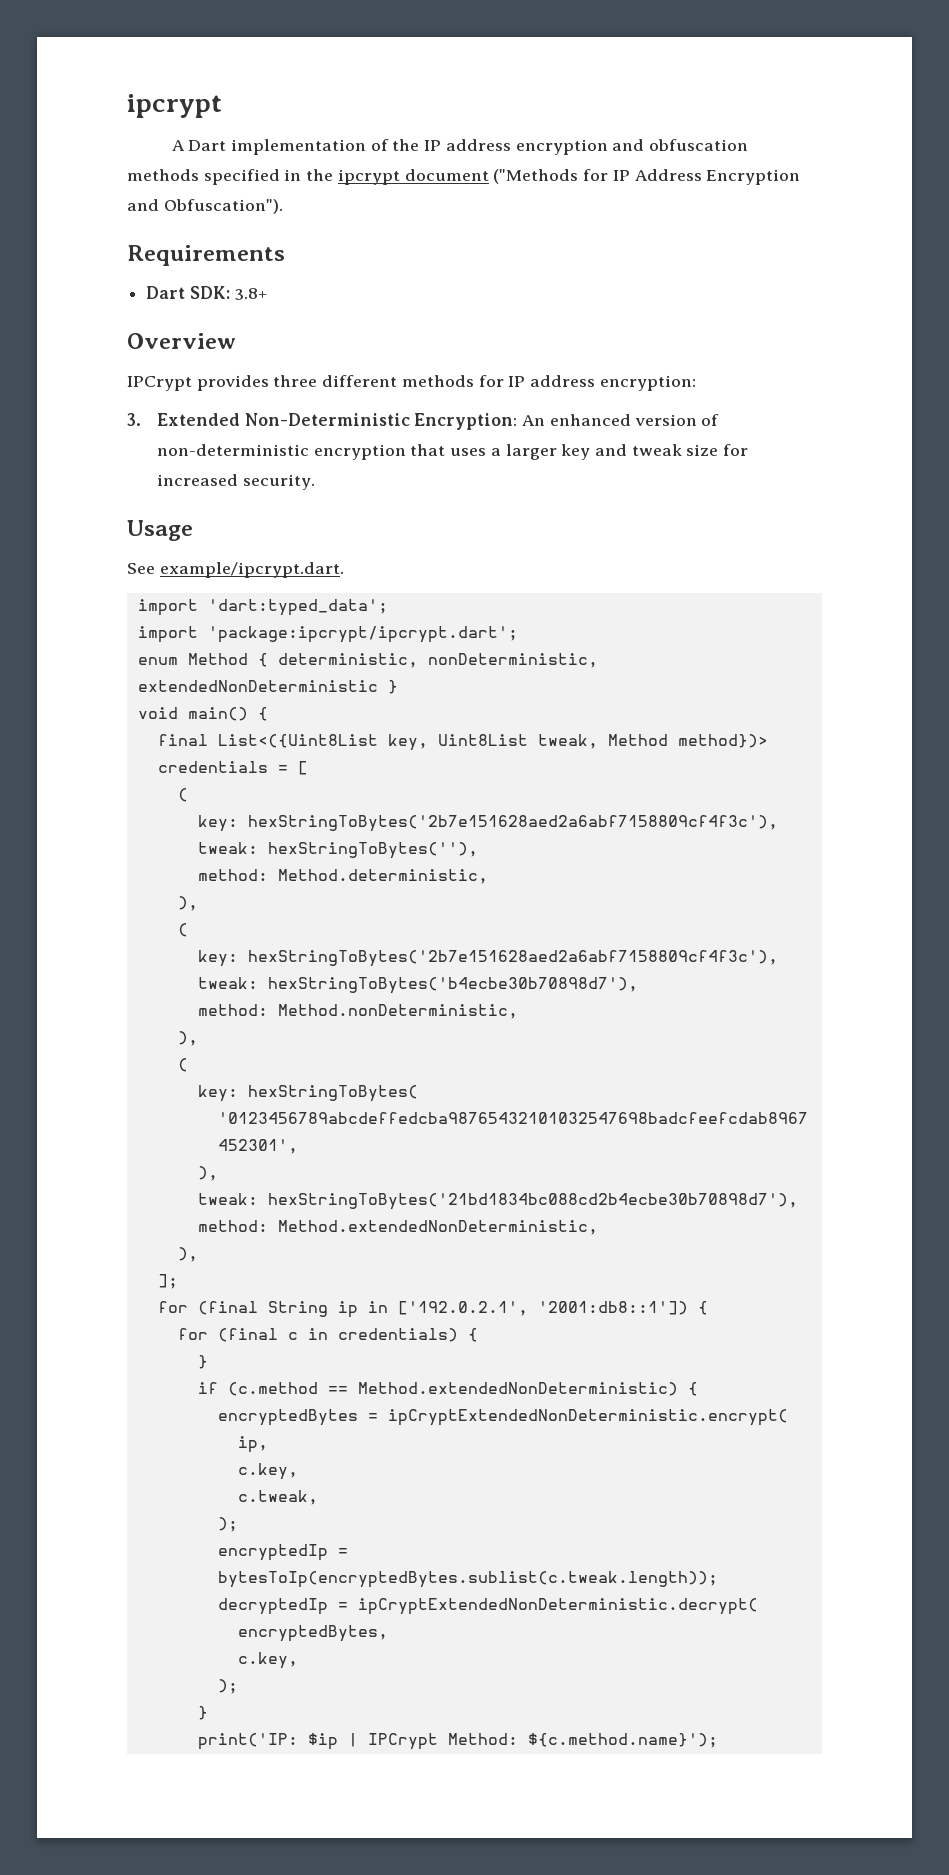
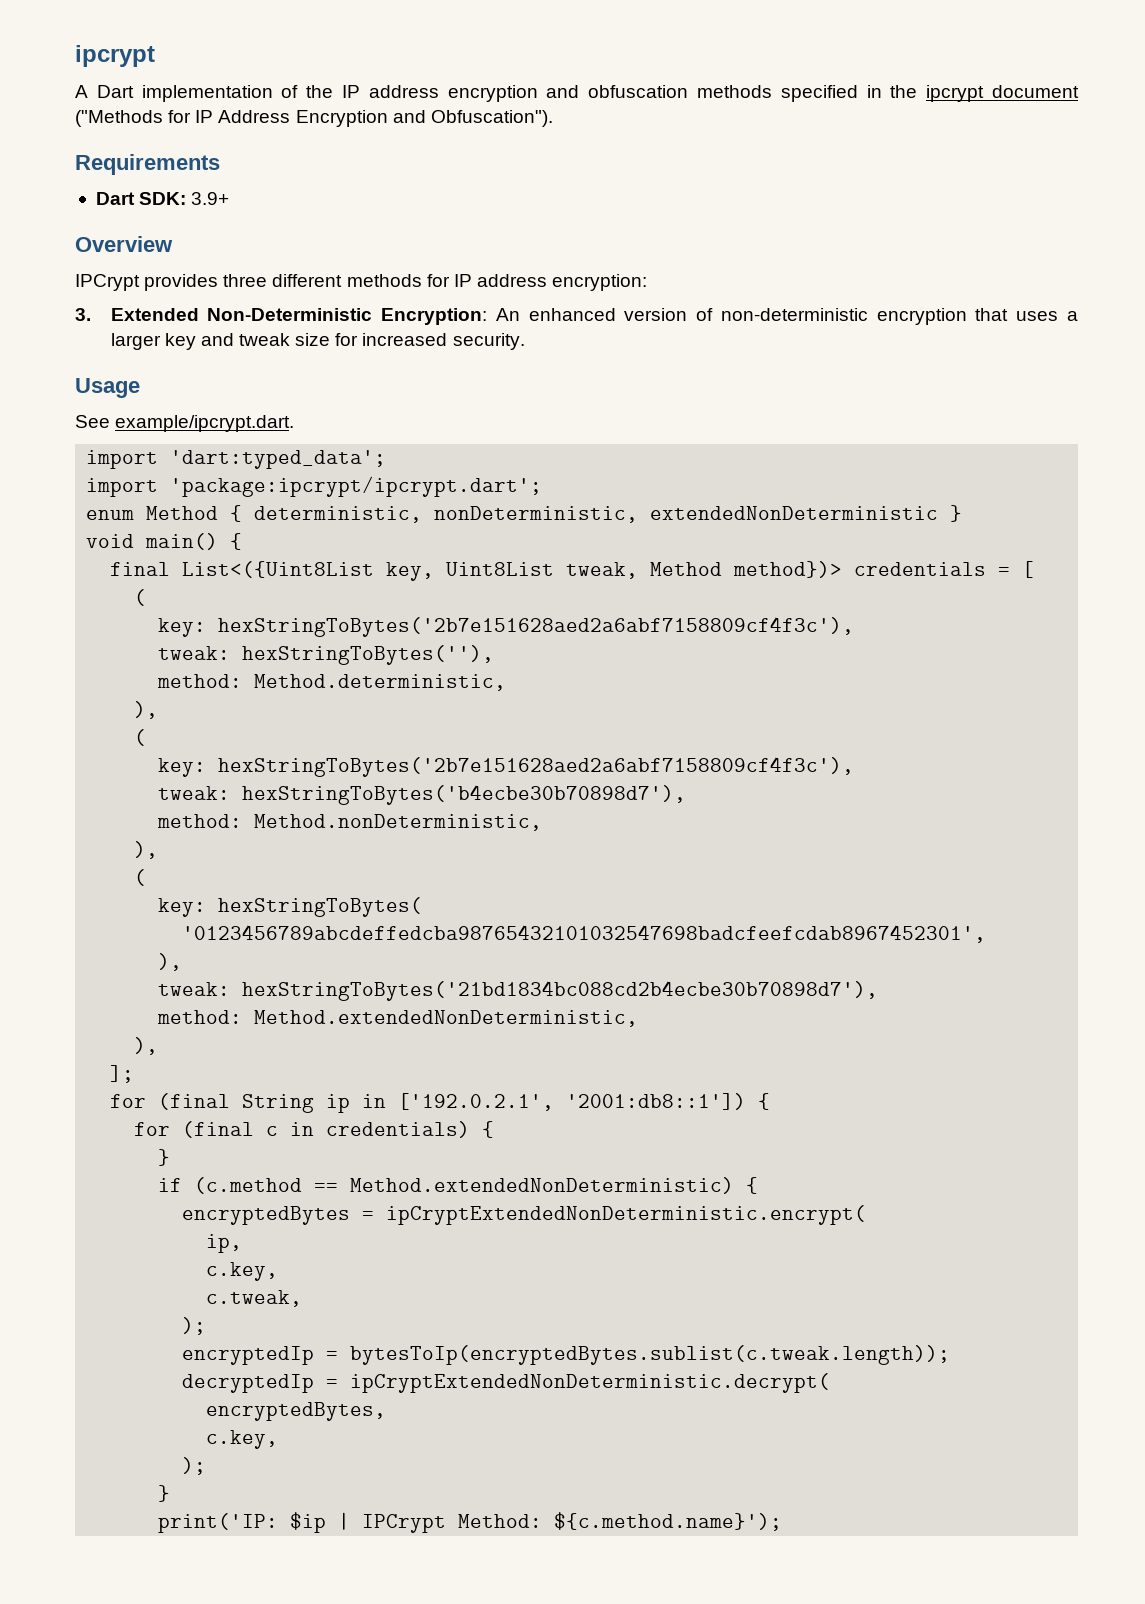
[234,288,267,300] 3.8+ -> [191,192,230,205] 3.9+

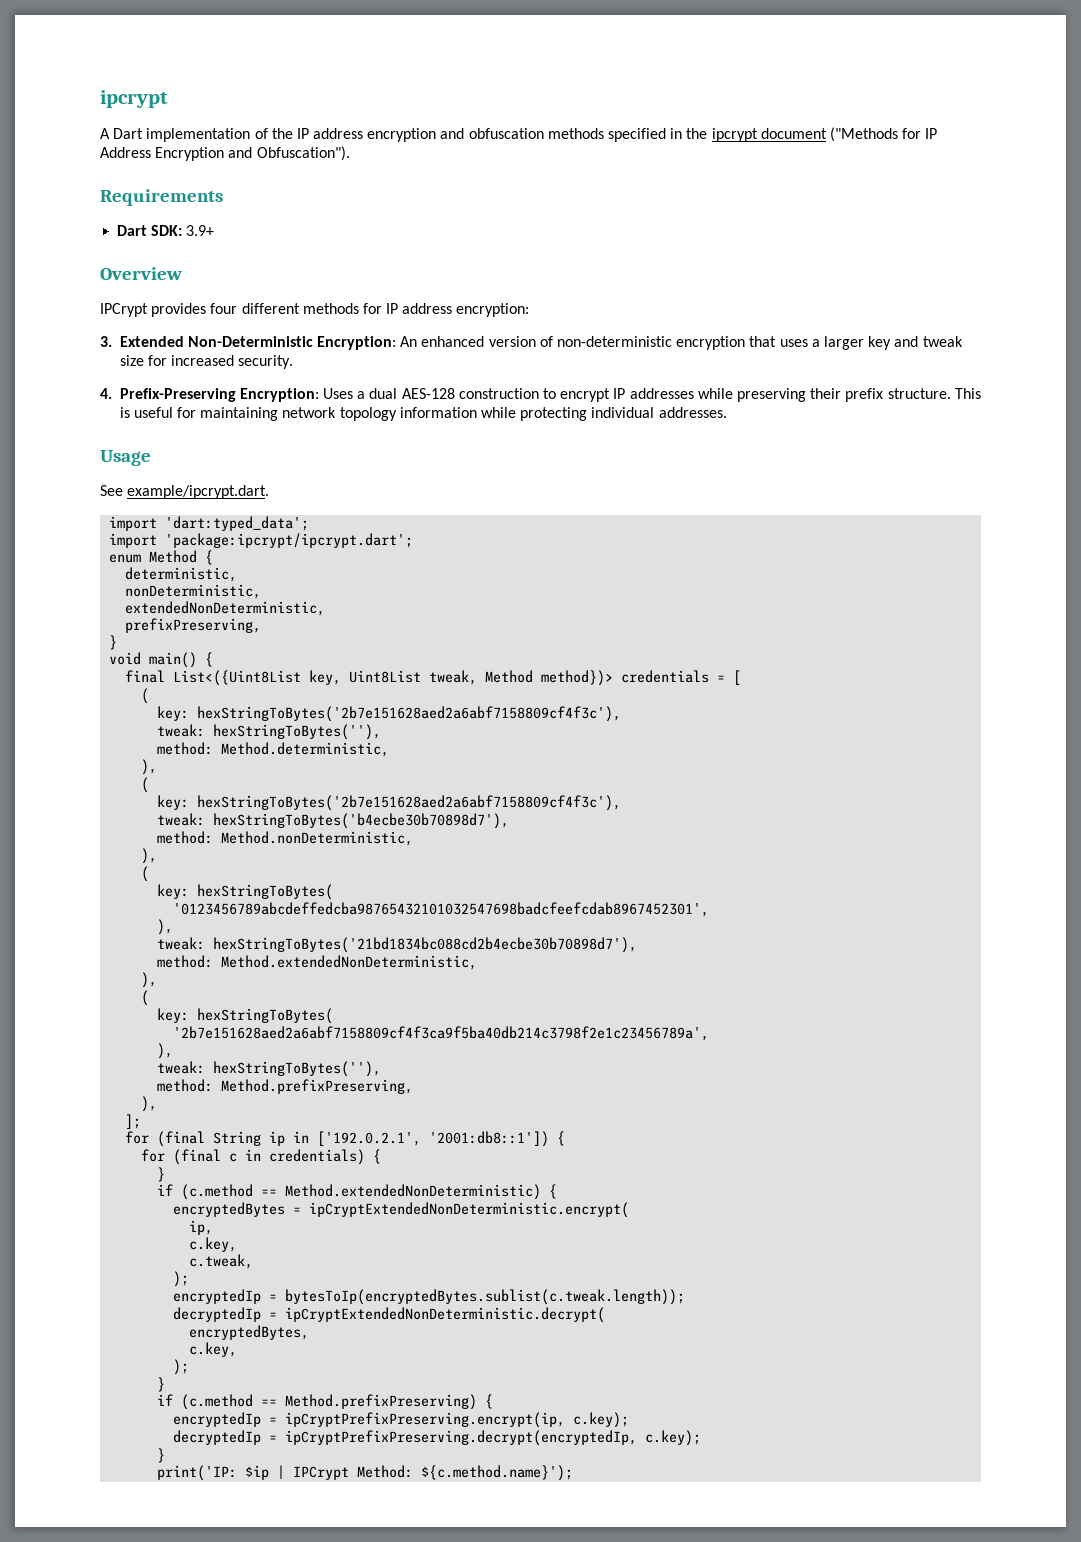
[223,274,268,287] three -> [210,303,238,314] four
(525, 341) none -> [100,388,981,402] [119,407,727,421] // 4. Prefix-Preserving Encryption: Uses a dual AES-128 construction to encrypt IP addresses while preserving their prefix structure. This is useful for maintaining network topology information while protecting individual addresses.
(243, 513) none -> (214, 557) //
(423, 514) none -> (238, 574) //
[650,506,939,520] extendedNonDeterministic -> [125,601,326,616] [125,618,262,633] // extendedNonDeterministic, // prefixPreserving, //
(159, 1046) none -> [141,990,150,1006] [157,1008,334,1024] [173,1026,710,1041] [157,1043,174,1059] [157,1061,382,1077] [157,1079,414,1094] [141,1096,158,1112] // ( // key: hexStringToBytes( // '2b7e151628aed2a6abf7158809cf4f3ca9f5ba40db214c3798f2e1c23456789a', // ), // tweak: hexStringToBytes(''), // method: Method.prefixPreserving, // ),
(171, 1493) none -> [157,1394,494,1410] [173,1412,630,1428] [173,1430,702,1446] [157,1448,166,1463] // if (c.method == Method.prefixPreserving) { // encryptedIp = ipCryptPrefixPreserving.encrypt(ip, c.key); // decryptedIp = ipCryptPrefixPreserving.decrypt(encryptedIp, c.key); // }

